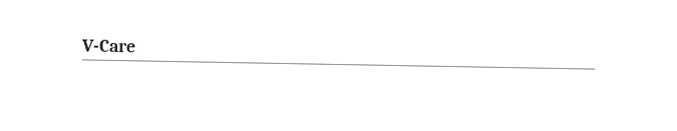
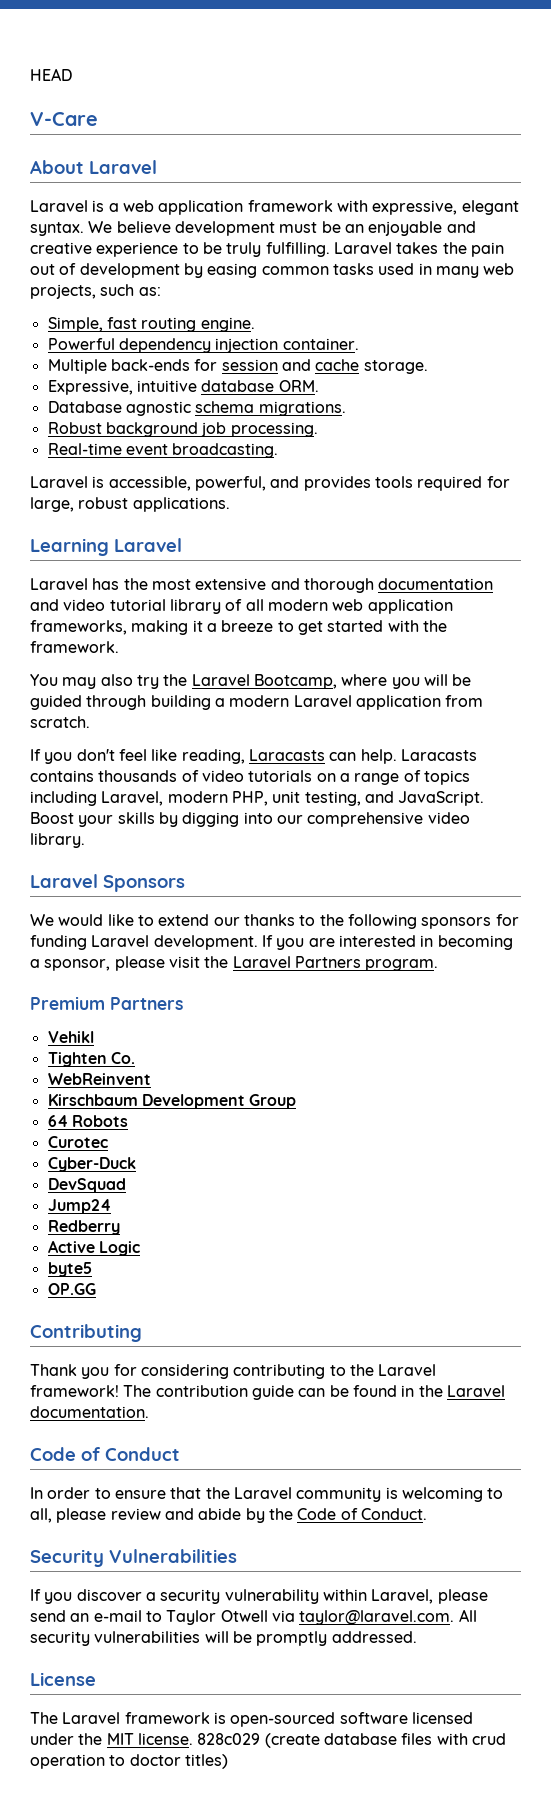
(81, 46) none -> [30,68,72,81] HEAD //
(136, 46) none -> [30,160,157,174] [30,200,519,215] [30,221,476,236] [30,242,504,257] [30,263,515,278] [30,284,161,299] [47,317,255,332] [47,338,359,353] [47,359,428,374] [47,380,319,395] [47,401,346,416] [47,422,318,437] [47,443,279,458] [30,476,510,491] [30,497,230,512] [30,538,182,556] [30,578,494,593] [30,599,453,614] [30,620,447,635] [30,641,119,653] [30,674,472,689] [30,695,484,710] [30,716,90,728] [30,749,477,764] [30,770,470,785] [30,791,485,806] [30,812,470,827] [30,833,85,848] [30,874,185,892] [30,914,519,929] [30,935,513,950] [30,956,439,971] [30,996,183,1010] [47,1031,94,1043] [47,1052,135,1067] [47,1073,151,1085] [47,1094,297,1109] [47,1115,128,1127] [47,1136,108,1148] [47,1157,136,1172] [47,1178,126,1193] [47,1199,111,1214] [47,1220,120,1235] [47,1240,140,1256] [47,1262,92,1277] [47,1283,96,1295] [30,1324,142,1342] [30,1364,437,1379] [30,1385,505,1400] [30,1406,149,1418] [30,1447,180,1461] [30,1487,504,1502] [30,1508,427,1523] [30,1549,237,1567] [30,1589,488,1604] [30,1609,477,1625] [30,1631,417,1646] [30,1672,96,1686] [30,1712,473,1727] [30,1733,506,1748] [30,1754,228,1769] // About Laravel // Laravel is a web application framework with expressive, elegant syntax. We believe development must be an enjoyable and creative experience to be truly fulfilling. Laravel takes the pain out of development by easing common tasks used in many web projects, such as: // Simple, fast routing engine. // Powerful dependency injection container. // Multiple back-ends for session and cache storage. // Expressive, intuitive database ORM. // Database agnostic schema migrations. // Robust background job processing. // Real-time event broadcasting. // Laravel is accessible, powerful, and provides tools required for large, robust applications. // Learning Laravel // Laravel has the most extensive and thorough documentation and video tutorial library of all modern web application frameworks, making it a breeze to get started with the framework. // You may also try the Laravel Bootcamp, where you will be guided through building a modern Laravel application from scratch. // If you don't feel like reading, Laracasts can help. Laracasts contains thousands of video tutorials on a range of topics including Laravel, modern PHP, unit testing, and JavaScript. Boost your skills by digging into our comprehensive video library. // Laravel Sponsors // We would like to extend our thanks to the following sponsors for funding Laravel development. If you are interested in becoming a sponsor, please visit the Laravel Partners program. // Premium Partners // Vehikl // Tighten Co. // WebReinvent // Kirschbaum Development Group // 64 Robots // Curotec // Cyber-Duck // DevSquad // Jump24 // Redberry // Active Logic // byte5 // OP.GG // Contributing // Thank you for considering contributing to the Laravel framework! The contribution guide can be found in the Laravel documentation. // Code of Conduct // In order to ensure that the Laravel community is welcoming to all, please review and abide by the Code of Conduct. // Security Vulnerabilities // If you discover a security vulnerability within Laravel, please send an e-mail to Taylor Otwell via taylor@laravel.com. All security vulnerabilities will be promptly addressed. // License // The Laravel framework is open-sourced software licensed under the MIT license. 828c029 (create database files with crud operation to doctor titles)

